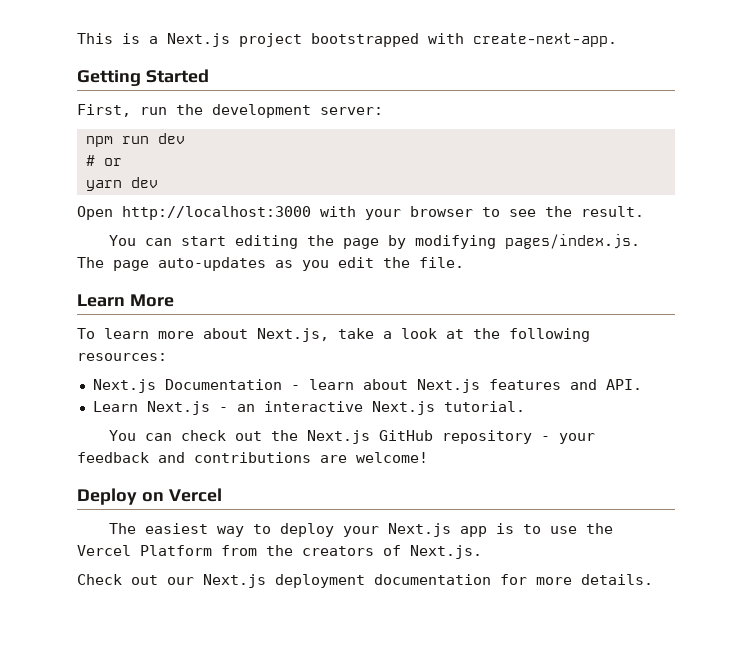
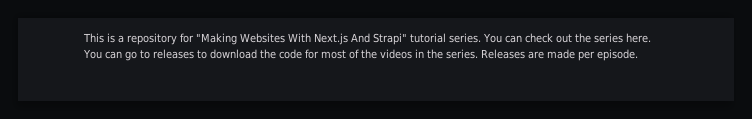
[167,33,617,47] [77,69,209,86] [77,104,383,118] [85,133,185,147] [85,155,122,166] [85,177,158,191] [77,206,644,220] [109,234,641,249] [77,257,464,271] [77,294,174,307] [77,328,590,342] [77,353,167,361] [92,379,642,393] [92,401,525,415] Next.js project bootstrapped with create-next-app. // Getting Started // First, run the development server: // npm run dev // # or // yarn dev // Open http://localhost:3000 with your browser to see the result. // You can start editing the page by modifying pages/index.js. The page auto-updates as you edit the file. // Learn More // To learn more about Next.js, take a look at the following resources: // Next.js Documentation - learn about Next.js features and API. // Learn Next.js - an interactive Next.js tutorial. // -> [126,33,481,45] repository for "Making Websites With Next.js And Strapi" tutorial series.
[307,430,596,444] [77,452,428,463] [77,488,222,505] [109,523,614,537] [77,545,482,559] [77,574,653,588] Next.js GitHub repository - your feedback and contributions are welcome! // Deploy on Vercel // The easiest way to deploy your Next.js app is to use the Vercel Platform from the creators of Next.js. // Check out our Next.js deployment documentation for more details. -> [593,33,651,43] [82,49,638,61] series here. // You can go to releases to download the code for most of the videos in the series. Releases are made per episode.

